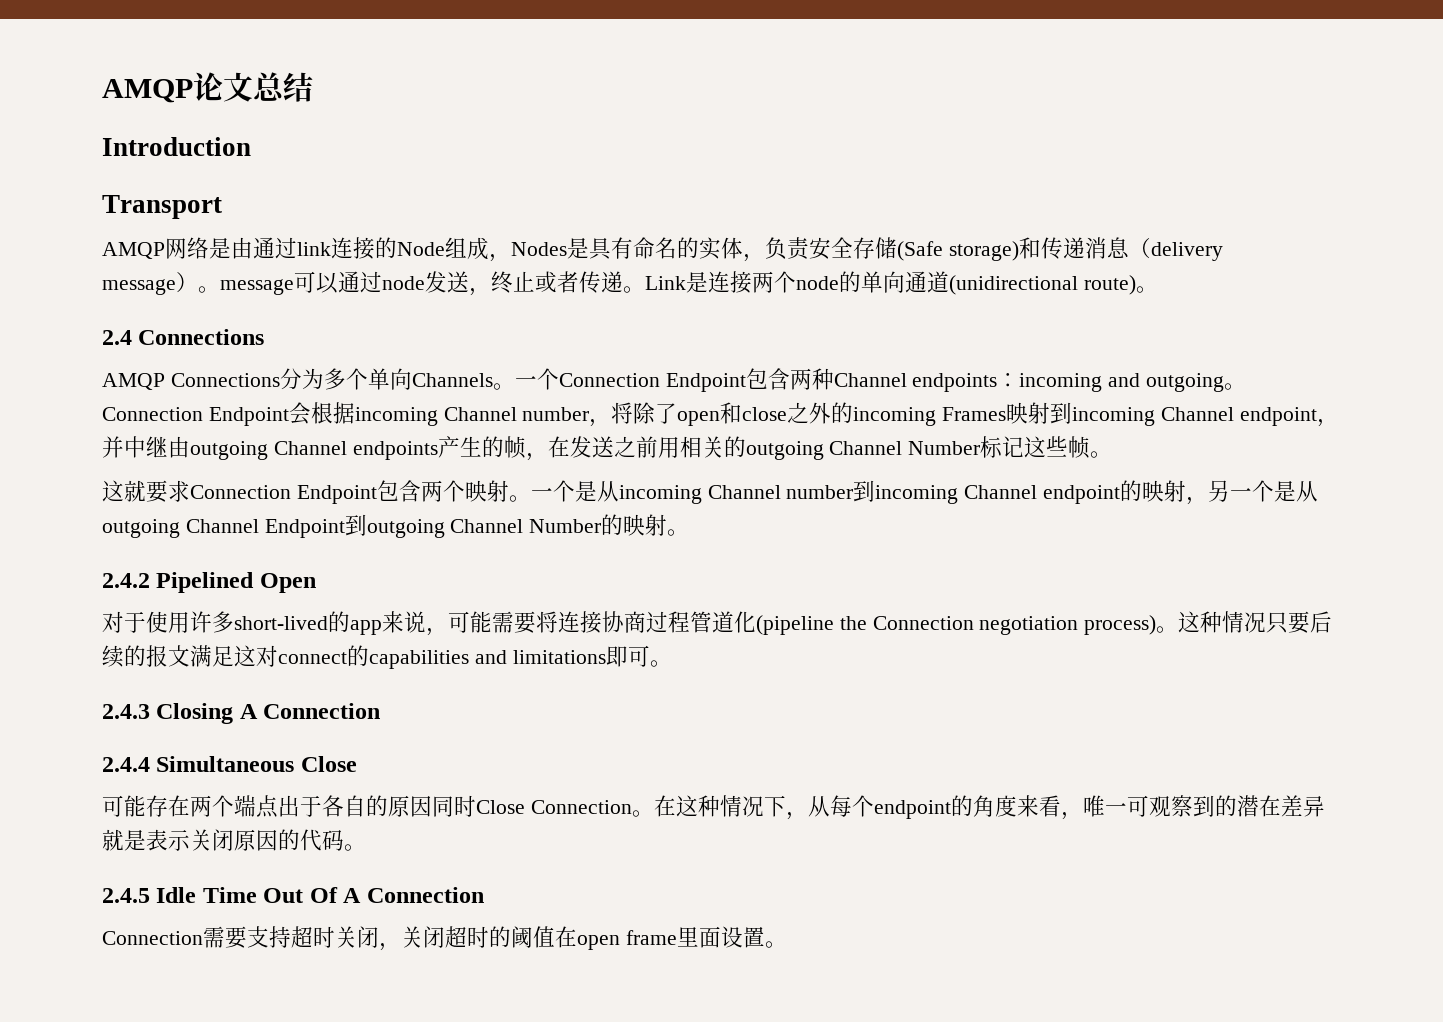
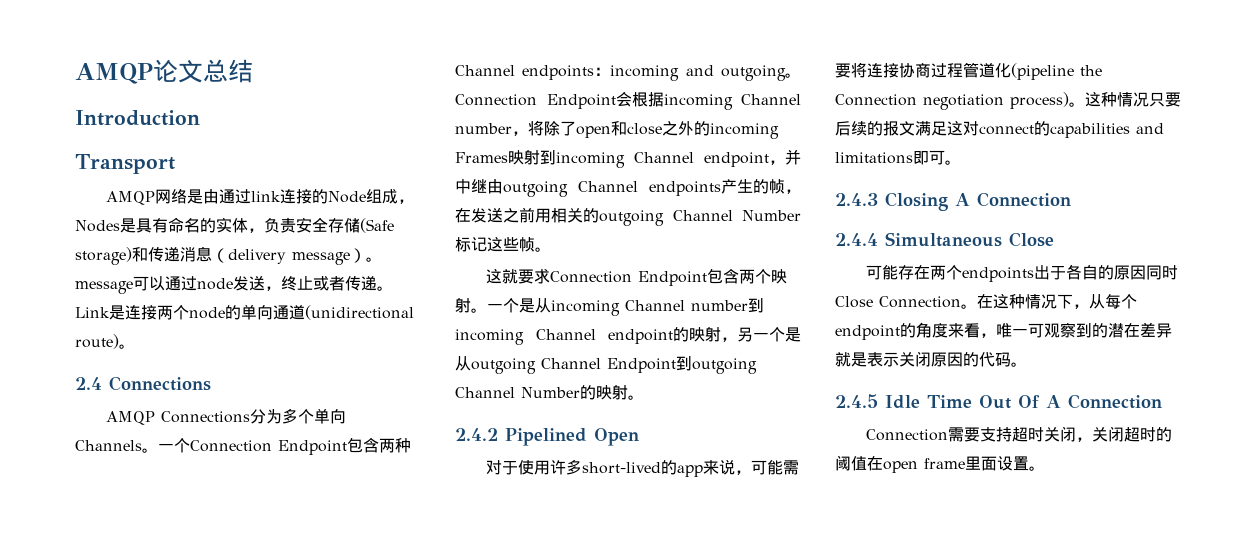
[234,795,278,818] 端点 -> [961,267,1034,282] endpoints

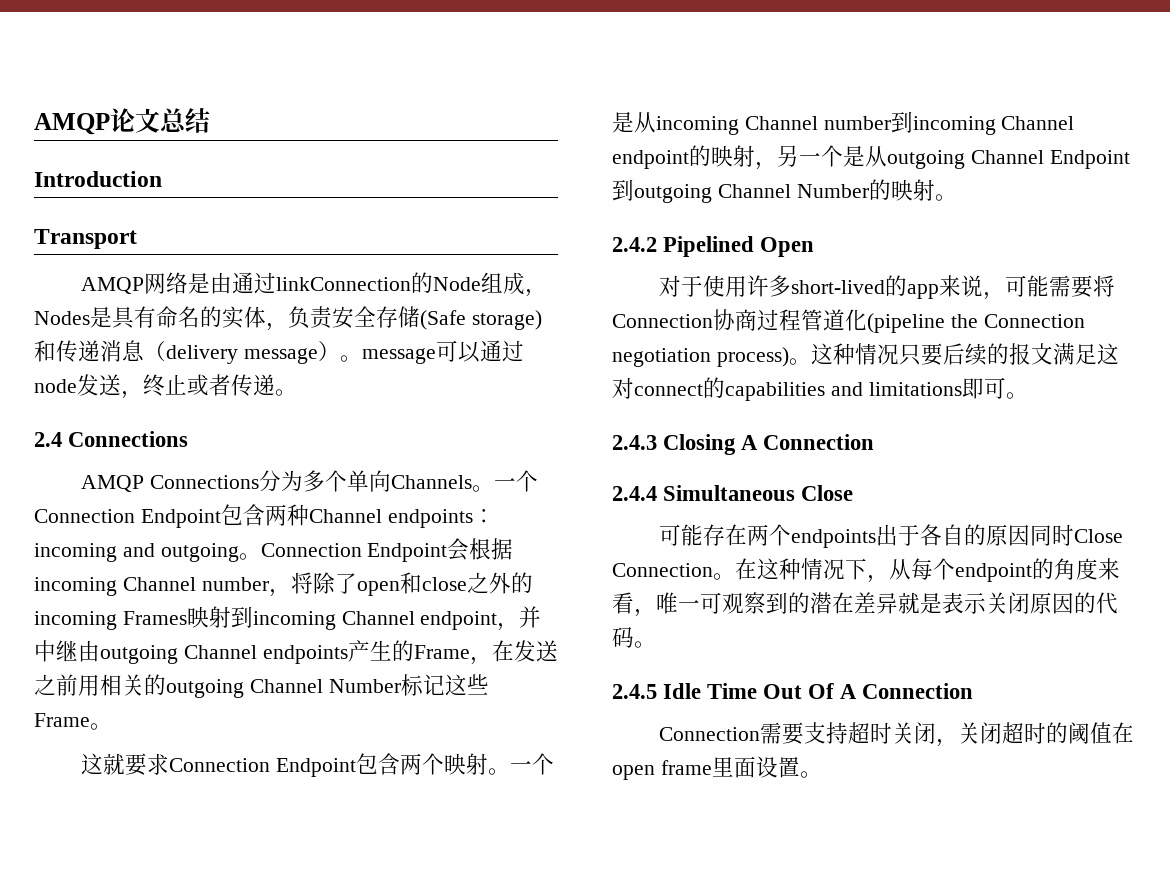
[250,189,312,204] link连接 -> [276,277,412,291] linkConnection
[75,304,414,320] [75,334,135,349] Link是连接两个node的单向通道(unidirectional route)。 -> (297, 392) none
[769,179,785,194] 帧 -> [413,645,470,659] Frame
[519,237,535,252] 帧 -> [34,713,90,727] Frame
[867,63,899,78] 连接 -> [612,314,713,328] Connection

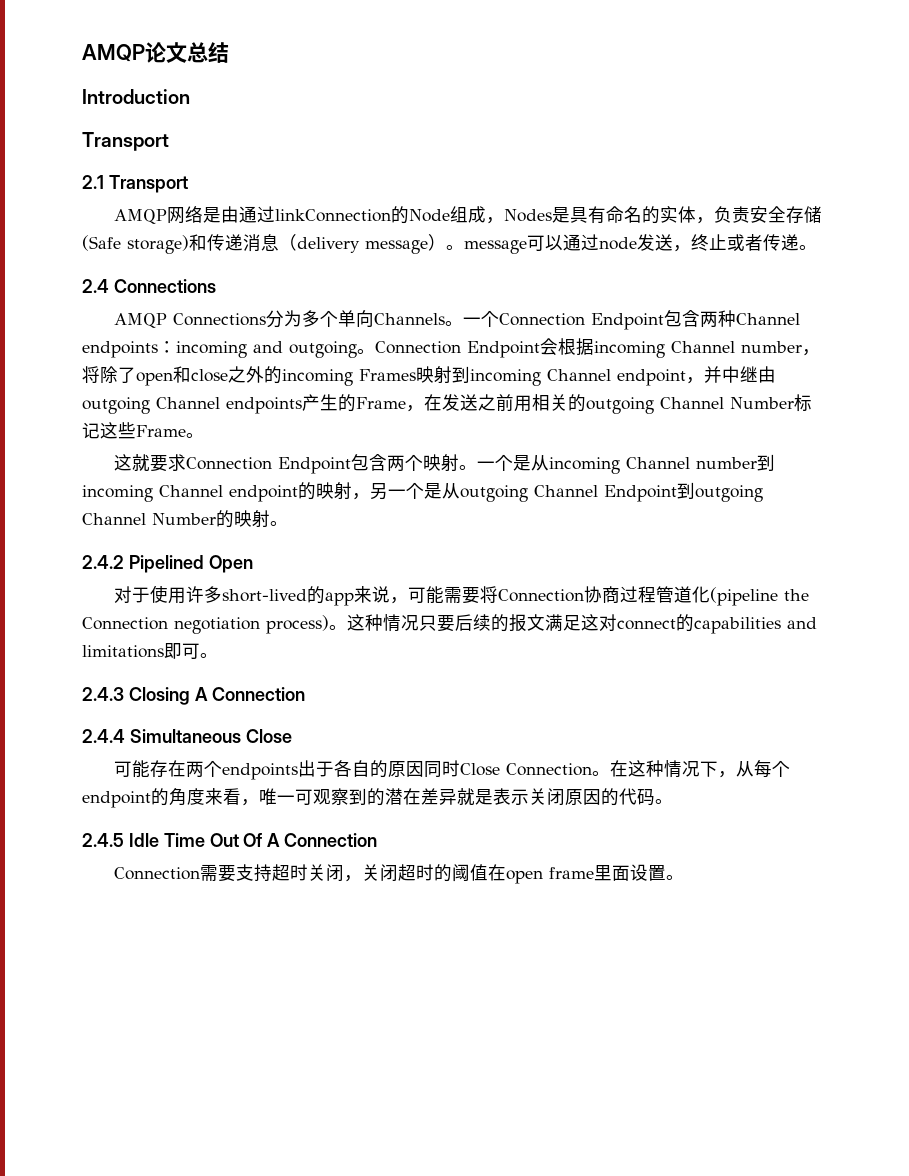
(137, 239) none -> [82,175,188,193] // 2.1 Transport

